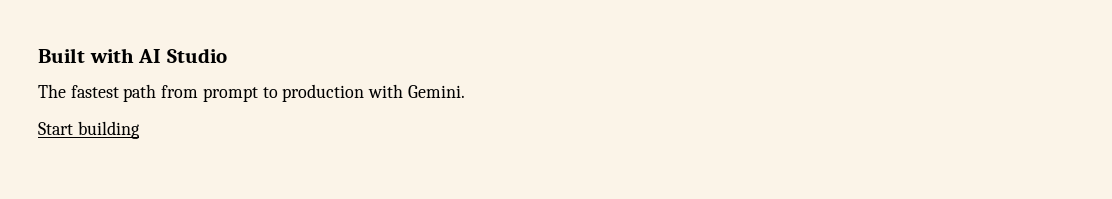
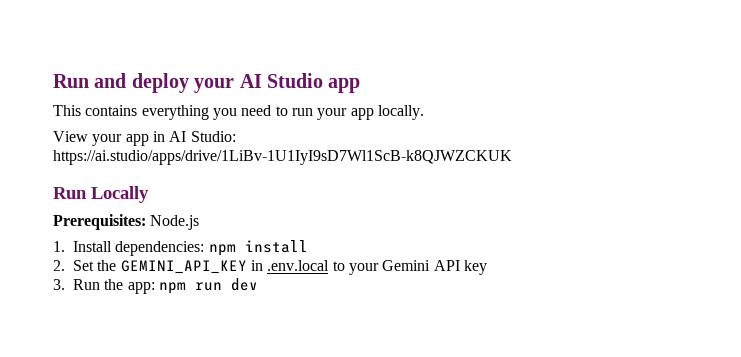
[38,48,227,63] [38,84,465,102] [38,121,140,139] Built with AI Studio // The fastest path from prompt to production with Gemini. // Start building -> [53,73,361,93] [53,105,424,120] [53,131,236,146] [53,150,512,165] [53,186,149,203] [53,214,200,230] [53,240,308,256] [53,260,487,275] [53,278,258,294] Run and deploy your AI Studio app // This contains everything you need to run your app locally. // View your app in AI Studio: https://ai.studio/apps/drive/1LiBv-1U1IyI9sD7Wl1ScB-k8QJWZCKUK // Run Locally // Prerequisites: Node.js // 1. Install dependencies: npm install // 2. Set the GEMINI_API_KEY in .env.local to your Gemini API key // 3. Run the app: npm run dev

